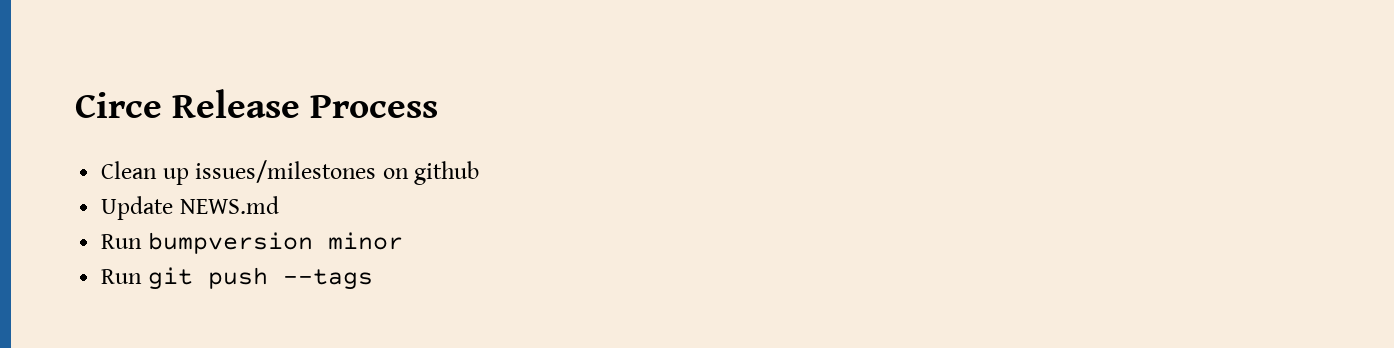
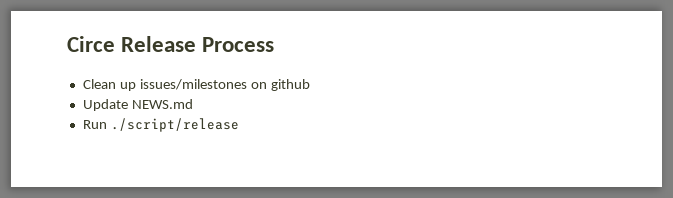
[147,232,403,254] [101,267,373,290] bumpversion minor // Run git push --tags -> [110,118,239,132] ./script/release

